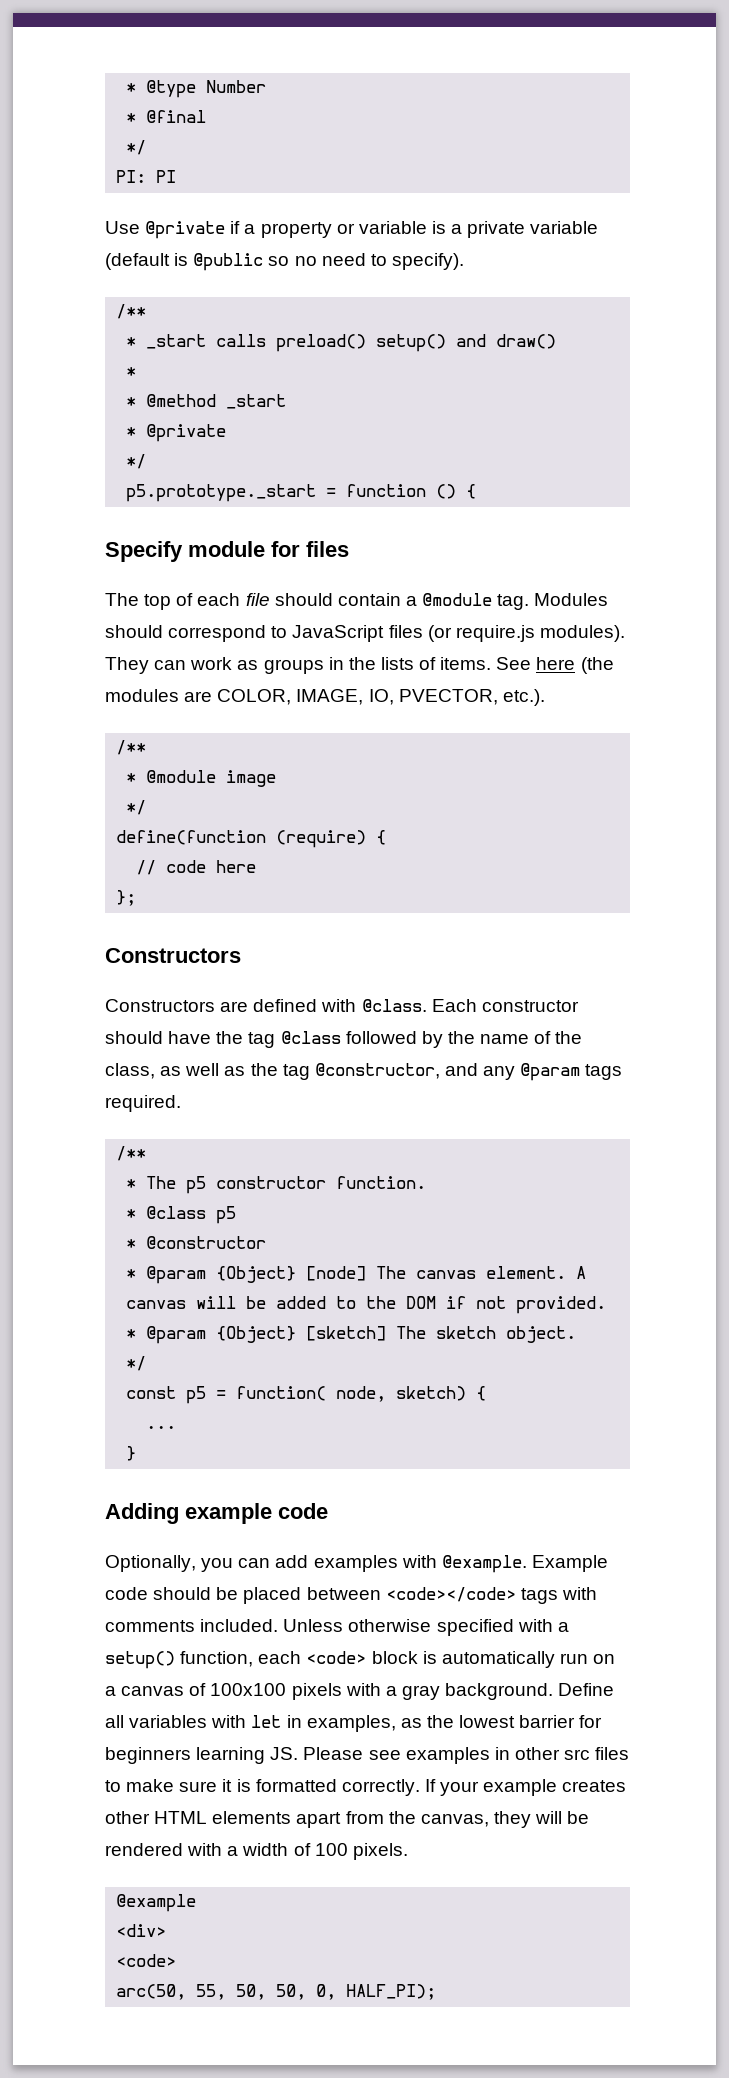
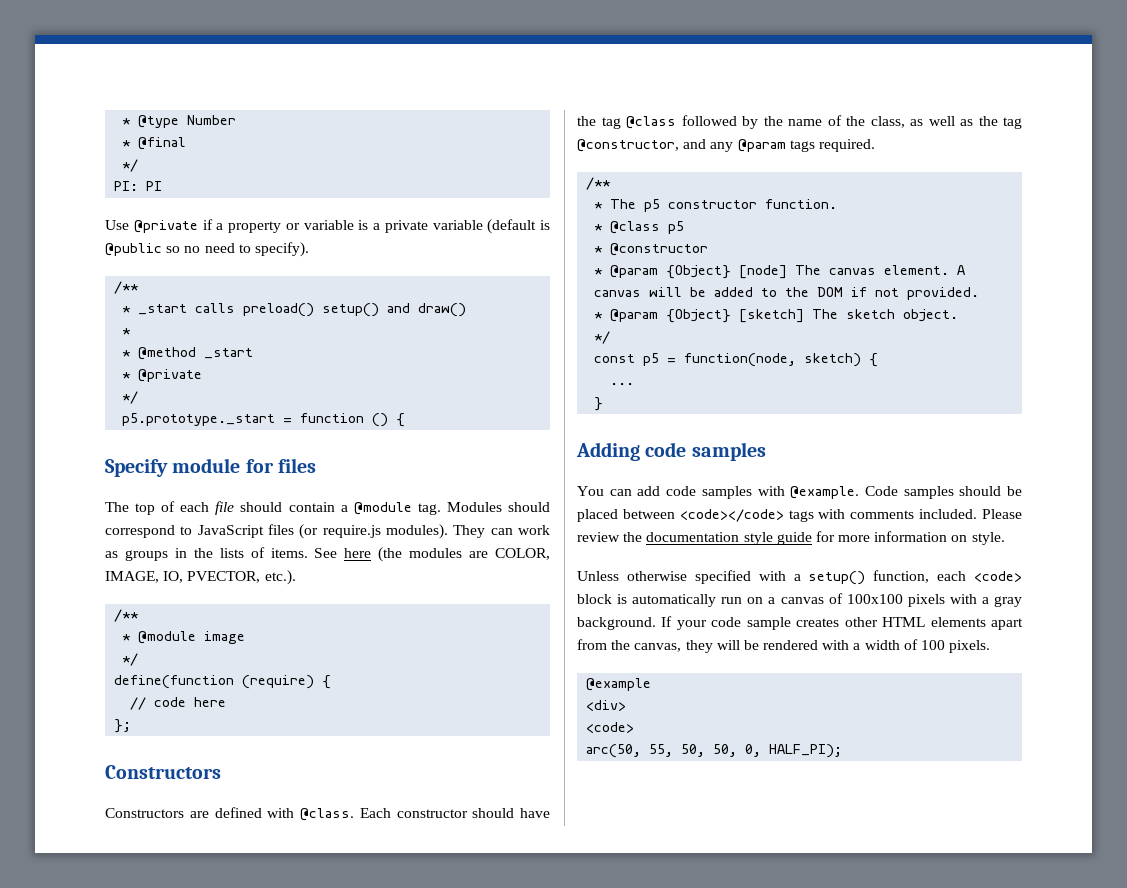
[236,1386,387,1402] function( node, -> [684,353,797,367] function(node,
[185,1503,328,1524] [105,1555,608,1573] [105,1587,148,1600] example code // Optionally, you can add examples with @example. Example code -> [645,442,766,461] [577,486,954,499] code samples // You can add code samples with @example. Code samples
(279, 1625) none -> [982,509,1022,519] [577,531,1005,545] Please review the documentation style guide for more information on style. //
[558,1683,615,1696] [105,1715,603,1732] [105,1747,630,1764] [105,1779,558,1796] Define all variables with let in examples, as the lowest barrier for beginners learning JS. Please see examples in other src files to make sure it is formatted correctly. If your example -> [661,616,791,630] If your code sample

